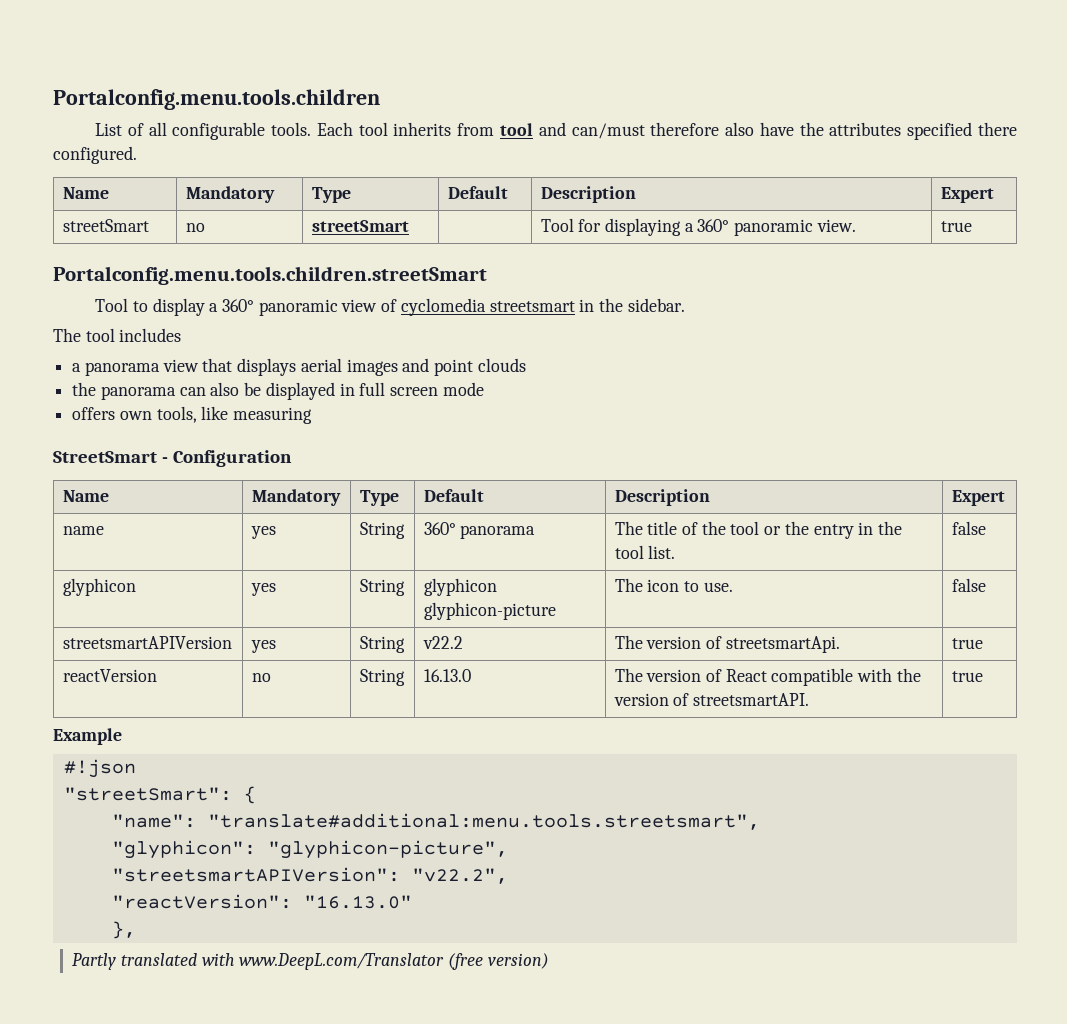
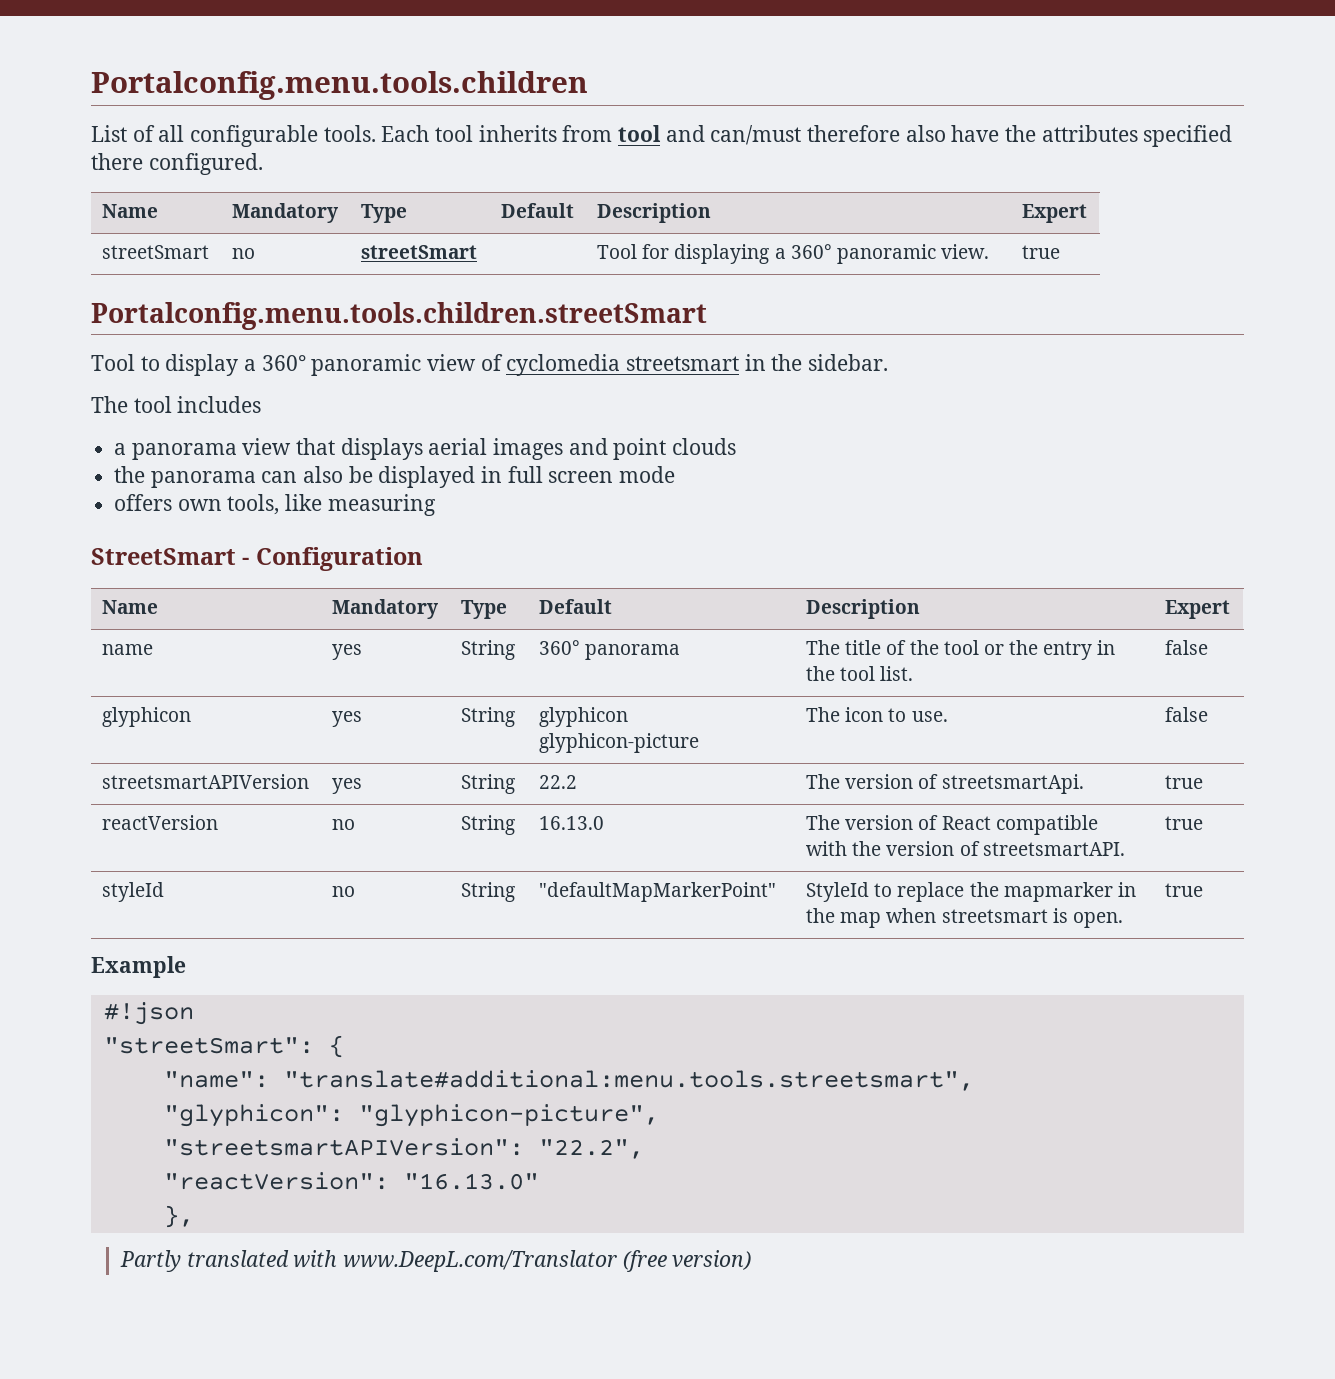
[422,636,463,649] v22.2 -> [539,775,578,789] 22.2
(983, 676) none -> [102,882,165,902] [332,886,356,897] [461,882,516,902] [539,882,777,902] [806,882,1136,902] [806,908,1123,928] [1165,883,1204,897] // styleId | no | String | "defaultMapMarkerPoint" | StyleId to replace the mapmarker in the map when streetsmart is open. | true
[411,868,508,884] "v22.2", -> [538,1139,644,1159] "22.2",

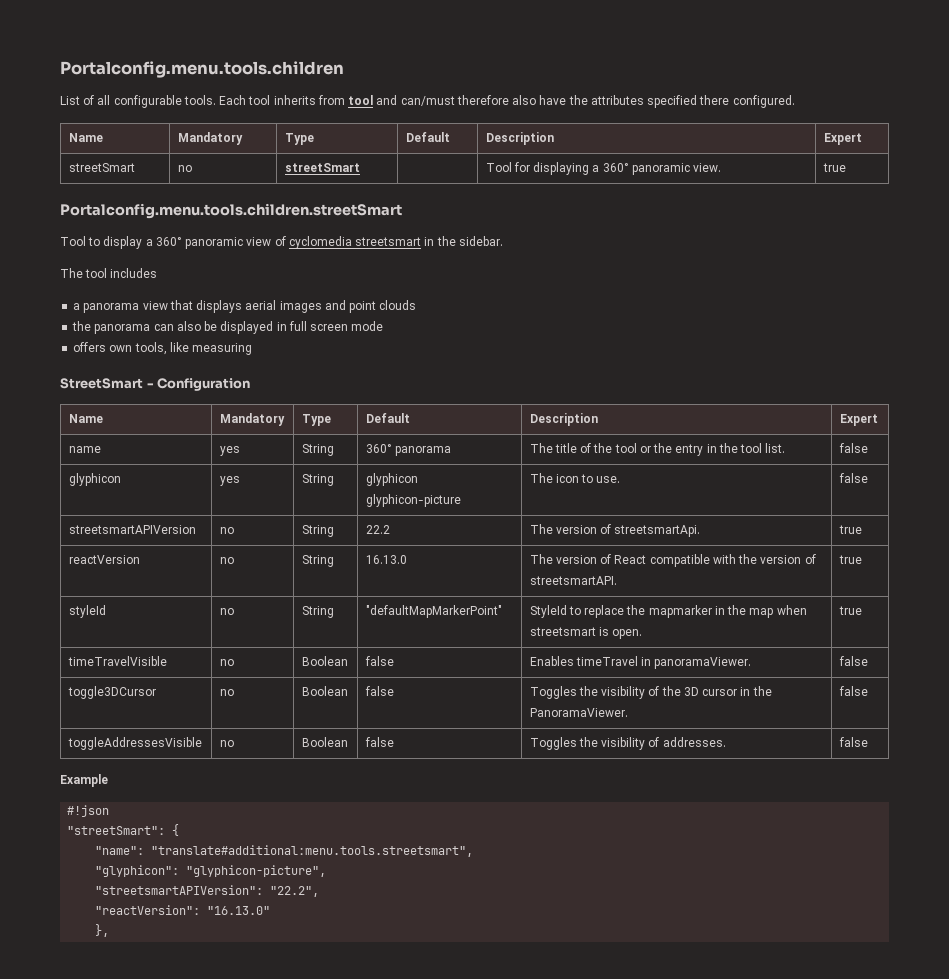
[332,778,363,794] yes -> [219,527,234,534] no
(1204, 890) none -> [67,656,167,666] [219,659,234,666] [301,656,348,666] [364,656,394,666] [529,656,752,669] [838,656,868,666] [67,686,156,699] [219,689,234,696] [301,686,348,696] [364,686,394,696] [529,686,772,699] [529,708,628,717] [838,686,868,696] [67,737,202,750] [219,740,234,747] [301,737,348,747] [364,737,394,747] [529,737,726,750] [838,737,868,747] // timeTravelVisible | no | Boolean | false | Enables timeTravel in panoramaViewer. | false // toggle3DCursor | no | Boolean | false | Toggles the visibility of the 3D cursor in the PanoramaViewer. | false // toggleAddressesVisible | no | Boolean | false | Toggles the visibility of addresses. | false
[120,1250,752,1272] // Partly translated with www.DeepL.com/Translator (free version) -> (110, 930) none

